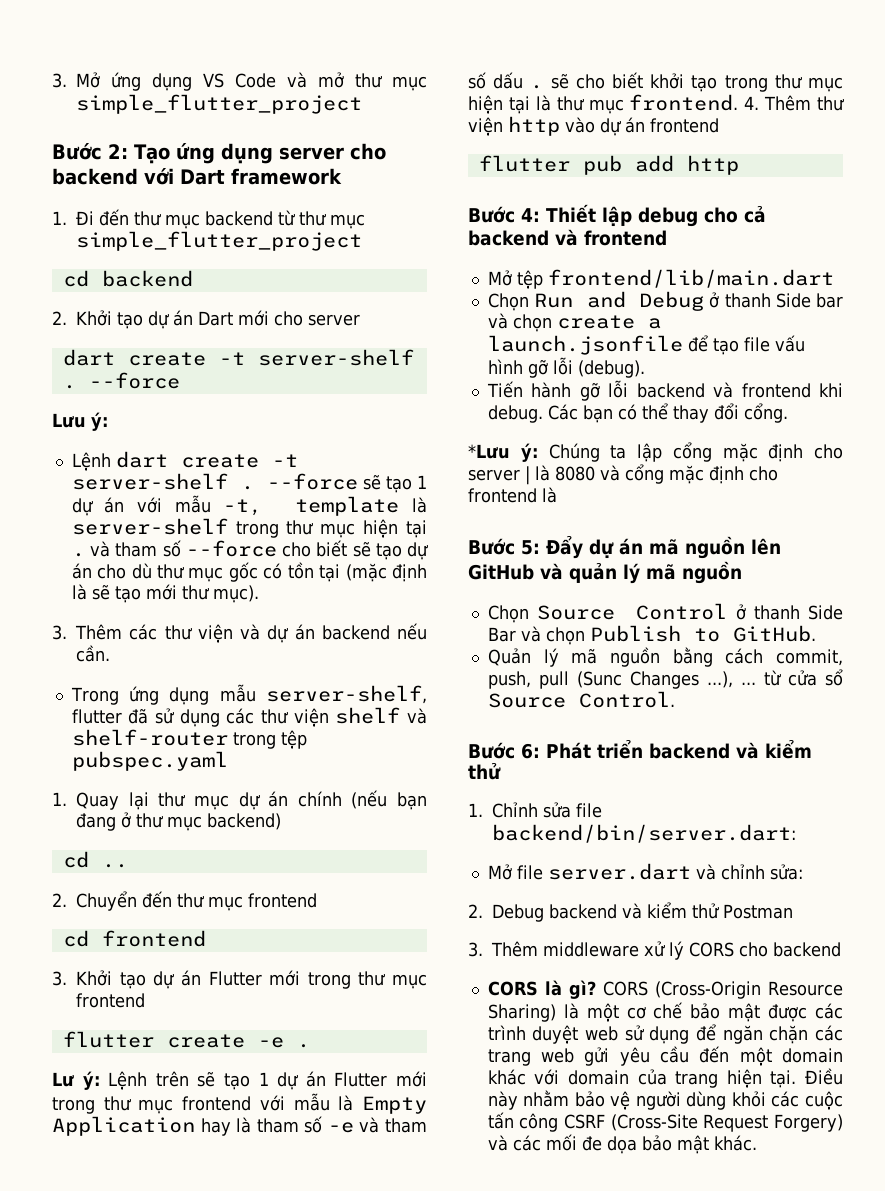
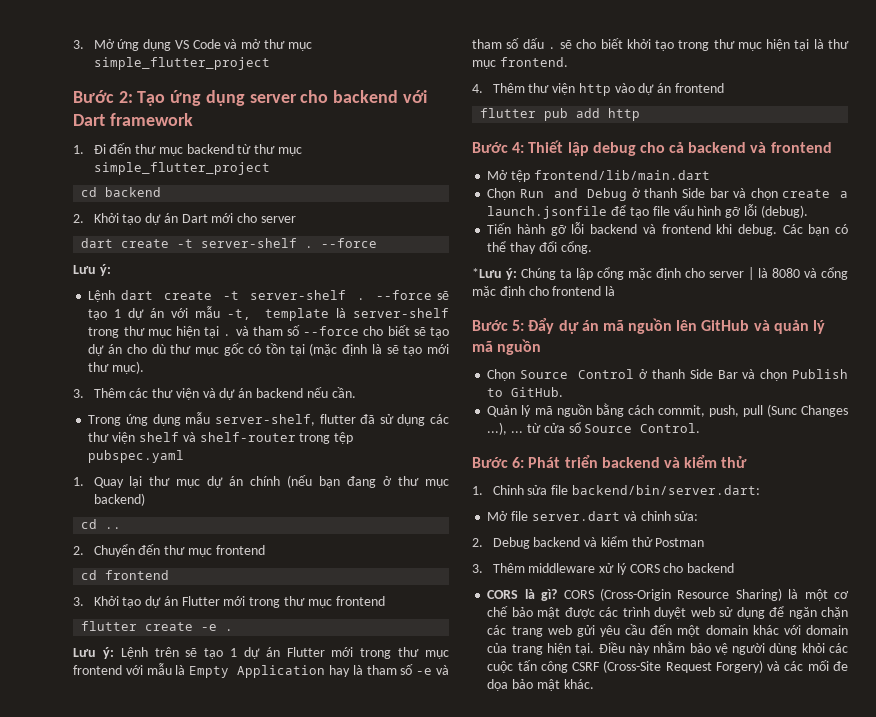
[52,1072,74,1087] Lư -> [73,648,96,657] Lưu
(739, 102) none -> (568, 62) //

